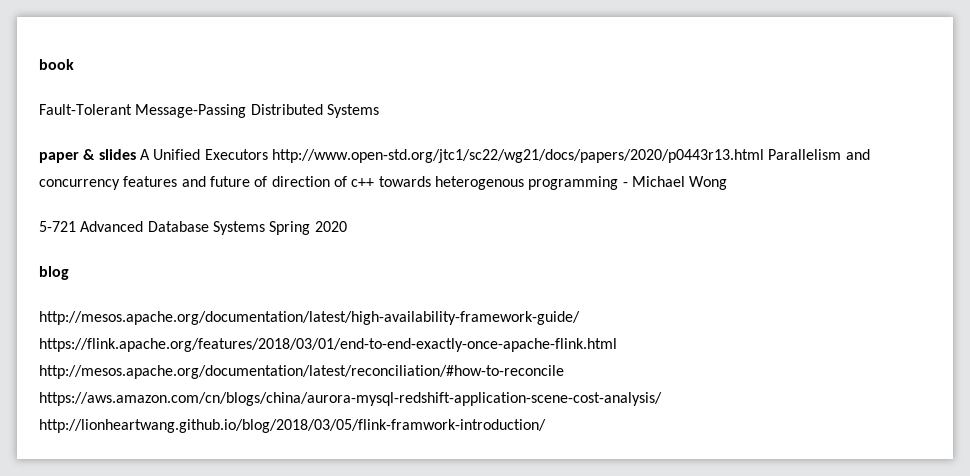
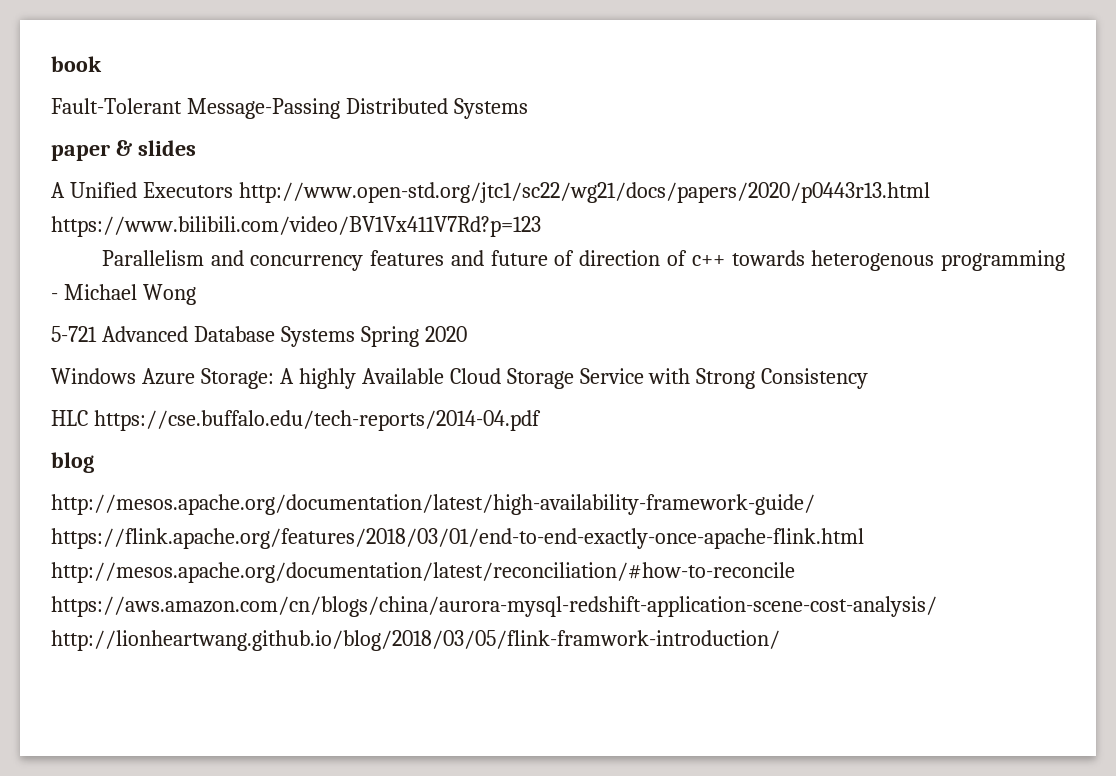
(136, 154) none -> (196, 148) //
(764, 156) none -> [51,216,541,237] https://www.bilibili.com/video/BV1Vx411V7Rd?p=123 //
(347, 226) none -> [51,368,869,389] [51,410,541,431] // Windows Azure Storage: A highly Available Cloud Storage Service with Strong Consistency // HLC https://cse.buffalo.edu/tech-reports/2014-04.pdf

